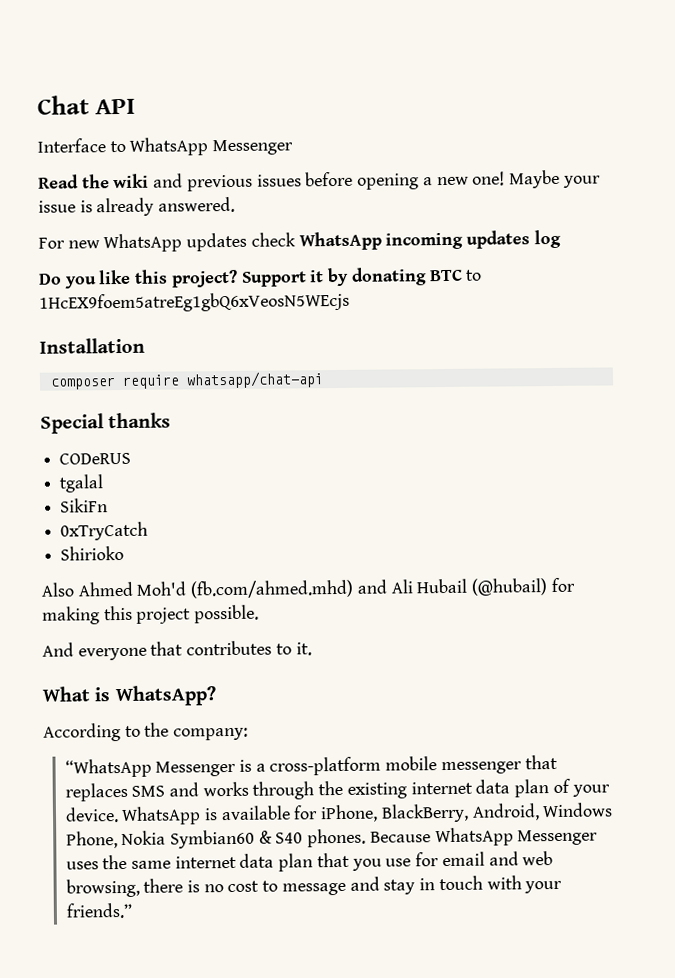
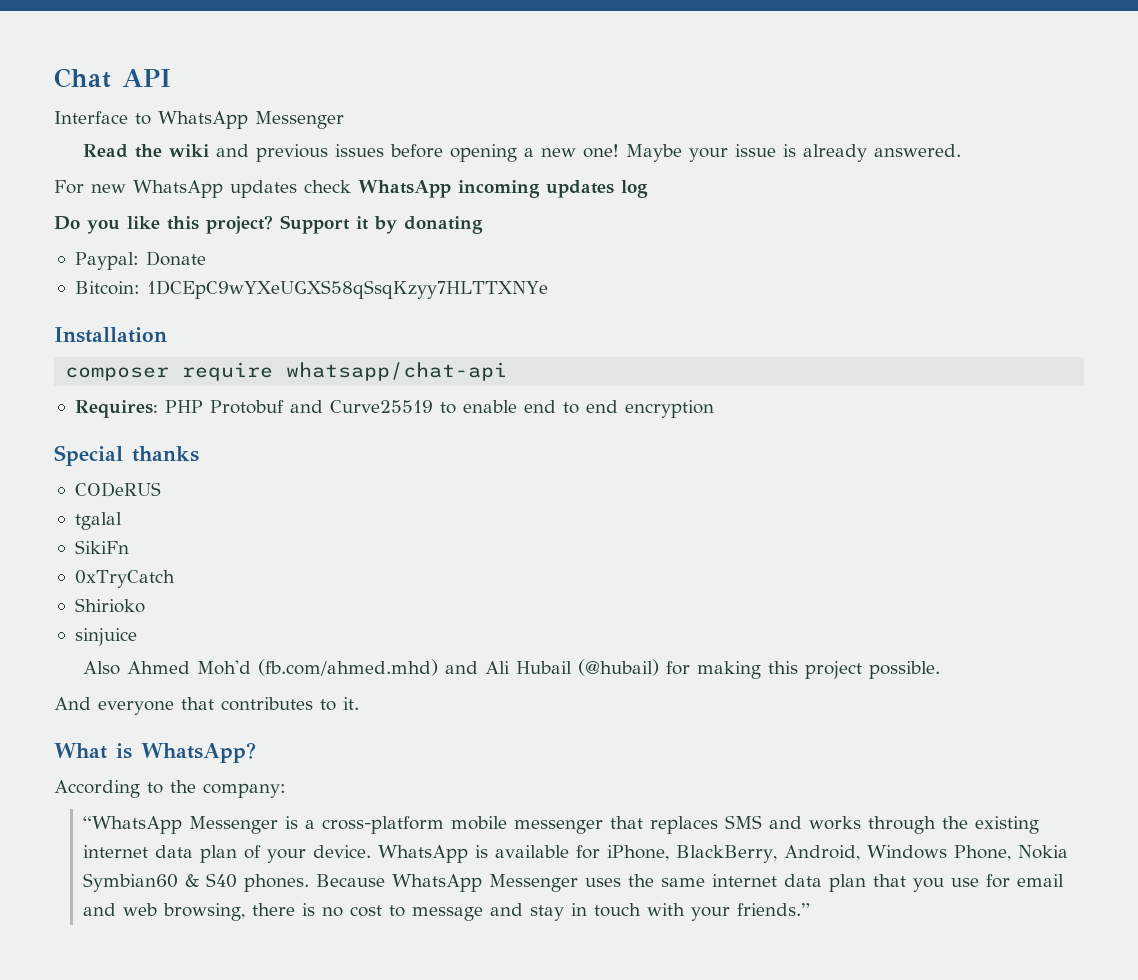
[428,269,483,282] [39,291,350,313] BTC to 1HcEX9foem5atreEg1gbQ6xVeosN5WEcjs -> [74,251,206,270] [74,280,548,299] // Paypal: Donate // Bitcoin: 1DCEpC9wYXeUGXS58qSsqKzyy7HLTTXNYe
(324, 380) none -> [74,400,714,418] // Requires: PHP Protobuf and Curve25519 to enable end to end encryption
(125, 553) none -> [74,628,137,646] // sinjuice

